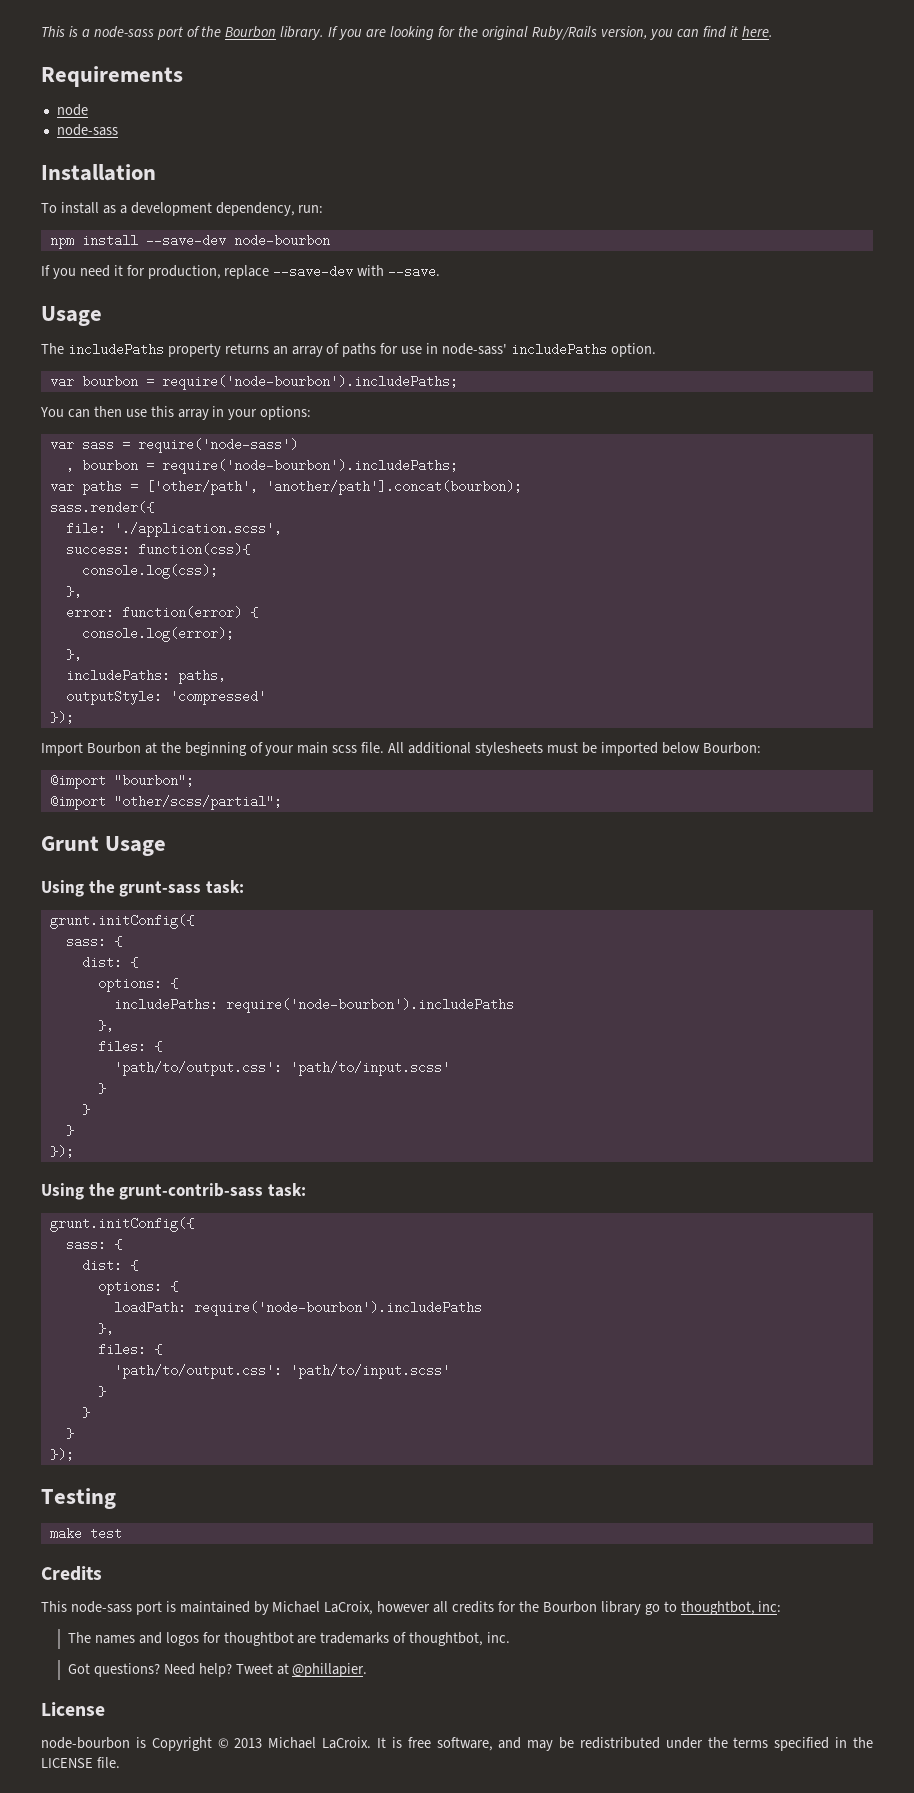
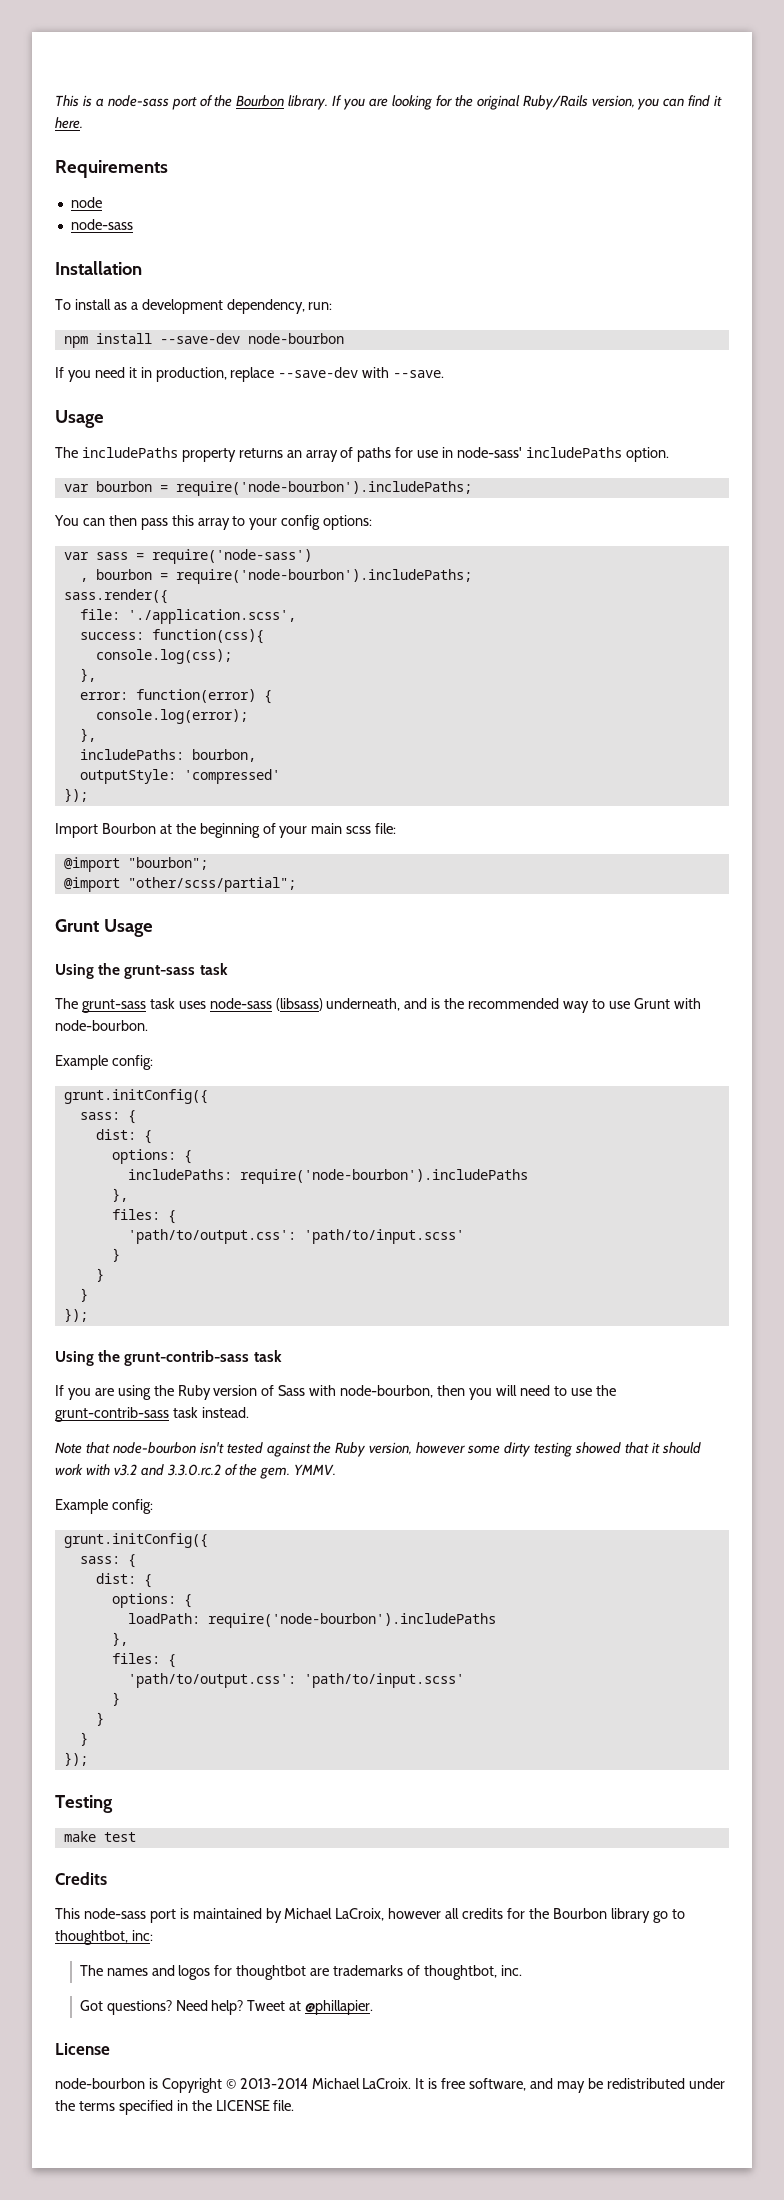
[126,265,145,276] for -> [140,367,152,378] in
[125,409,147,417] use -> [140,518,168,530] pass
[212,406,258,420] in your -> [232,515,321,530] to your config
[49,480,522,495] // var paths = ['other/path', 'another/path'].concat(bourbon); -> (472, 576) none
[177,669,226,684] paths, -> [191,749,256,762] bourbon,
[361,742,761,756] file. All additional stylesheets must be imported below Bourbon: -> [375,823,397,834] file:
[205,880,244,894] task: -> [199,963,228,975] [55,998,701,1013] [55,1020,148,1031] [55,1055,153,1070] task // The grunt-sass task uses node-sass (libsass) underneath, and is the recommended way to use Grunt with node-bourbon. // Example config:
[267,1183,306,1197] task: -> [253,1350,282,1362] [55,1385,616,1400] [55,1407,249,1422] [55,1442,701,1457] [55,1464,337,1479] [55,1499,153,1514] task // If you are using the Ruby version of Sass with node-bourbon, then you will need to use the grunt-contrib-sass task instead. // Note that node-bourbon isn't tested against the Ruby version, however some dirty testing showed that it should work with v3.2 and 3.3.0.rc.2 of the gem. YMMV. // Example config:
[234,1738,263,1748] 2013 -> [239,2078,308,2089] 2013-2014

